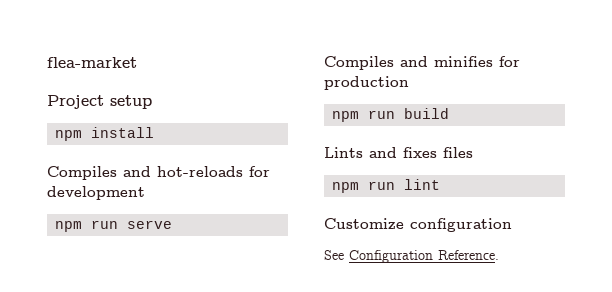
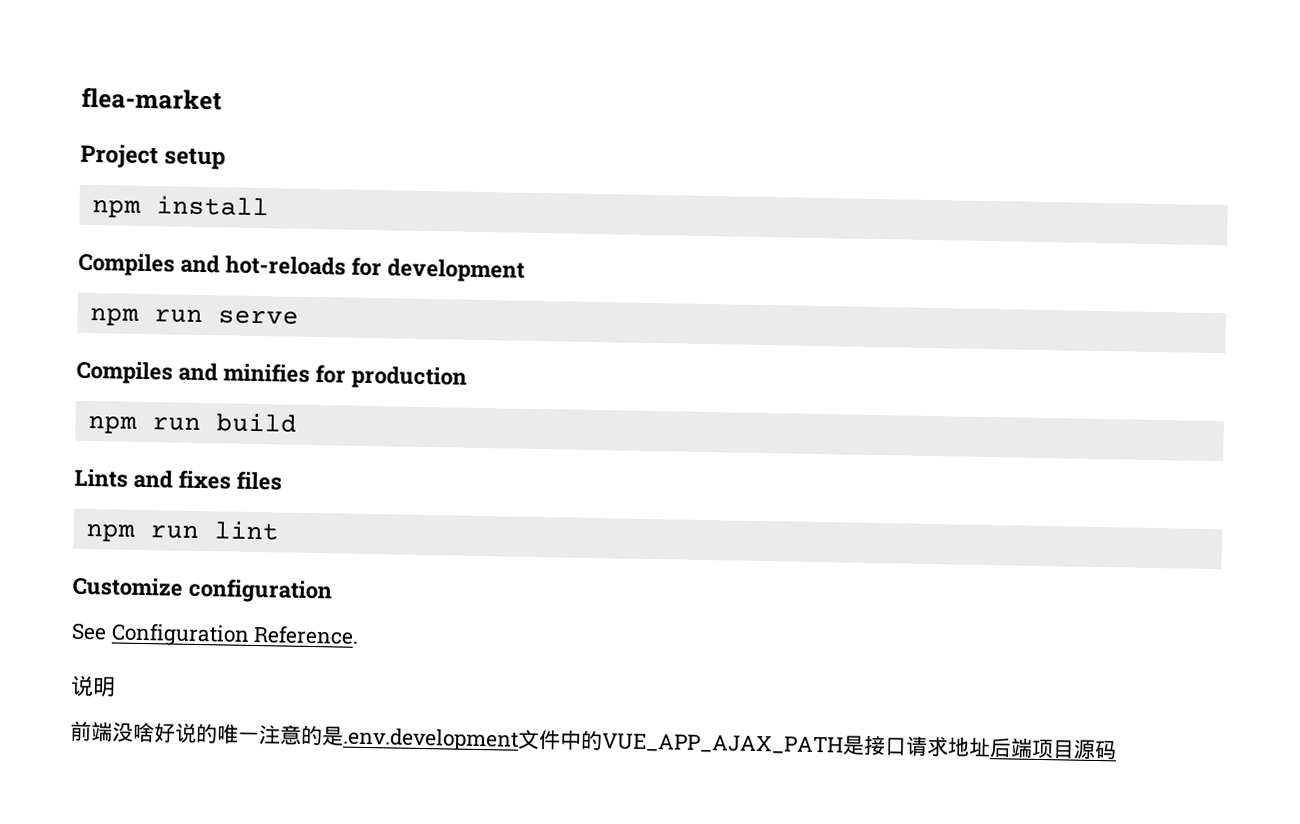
(499, 255) none -> [70,675,116,698] [70,720,1117,760] // 说明 // 前端没啥好说的唯一注意的是.env.development文件中的VUE_APP_AJAX_PATH是接口请求地址后端项目源码

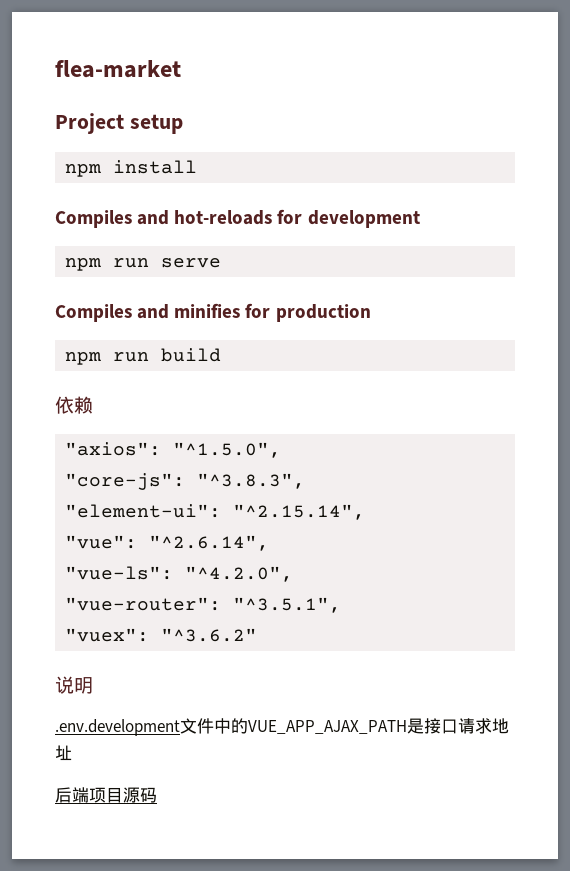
[74,468,282,491] [85,520,279,542] [72,576,332,604] [71,622,360,647] [70,675,116,698] [70,720,344,746] Lints and fixes files // npm run lint // Customize configuration // See Configuration Reference. // 说明 // 前端没啥好说的唯一注意的是 -> [55,396,93,414] [65,442,282,458] [65,473,306,490] [65,504,366,520] [65,535,270,551] [65,566,294,582] [65,597,342,613] [65,628,258,642] [55,676,93,694] 依赖 // "axios": "^1.5.0", // "core-js": "^3.8.3", // "element-ui": "^2.15.14", // "vue": "^2.6.14", // "vue-ls": "^4.2.0", // "vue-router": "^3.5.1", // "vuex": "^3.6.2" // 说明 //
(991, 747) none -> (72, 753) //

